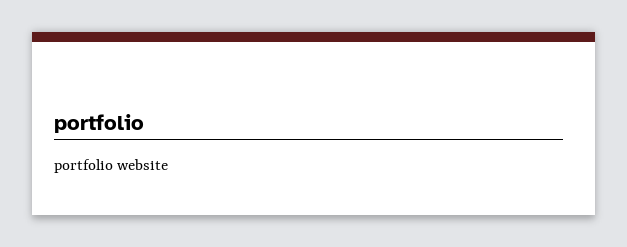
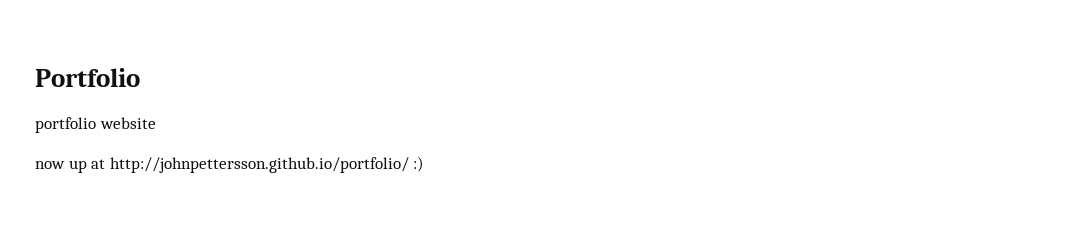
[54,114,144,133] portfolio -> [35,68,140,87] Portfolio
(169, 164) none -> [35,156,425,173] // now up at http://johnpettersson.github.io/portfolio/ :)

